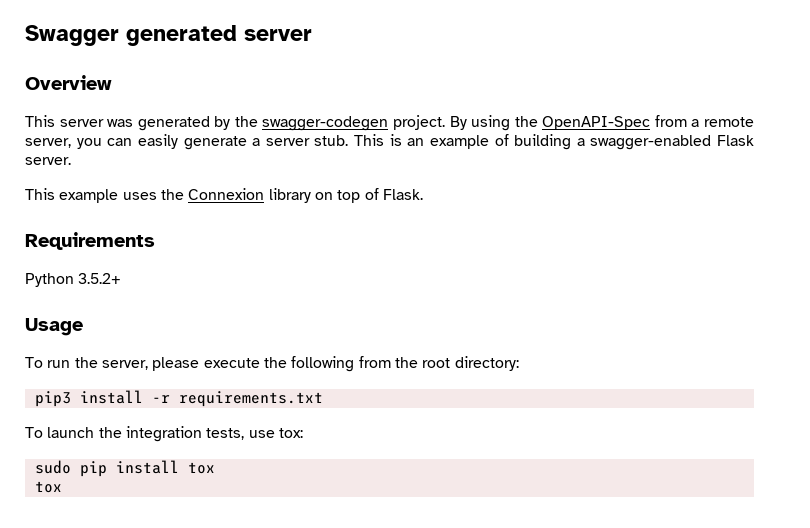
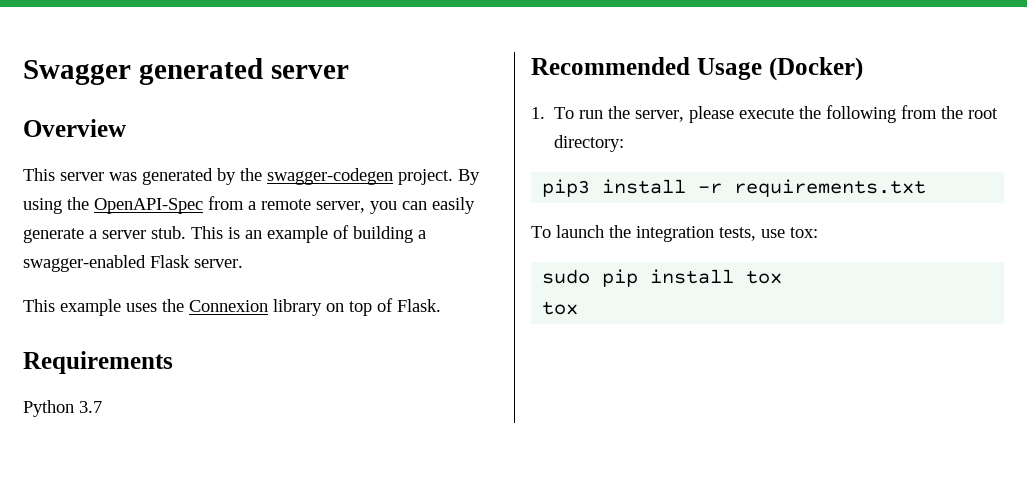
[78,273,122,284] 3.5.2+ // -> [79,401,102,413] [531,57,690,75] 3.7 // Recommended
(83, 327) // -> [768,57,863,81] [531,107,545,119] (Docker) // 1.

